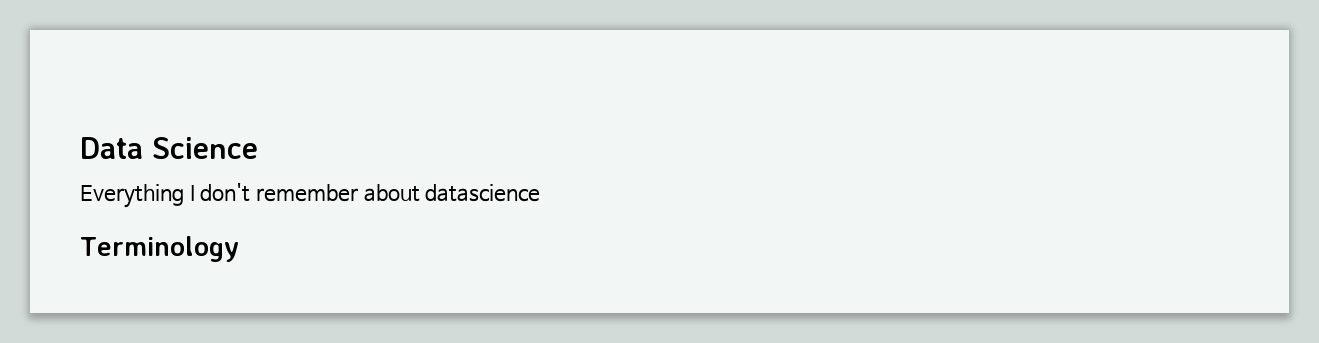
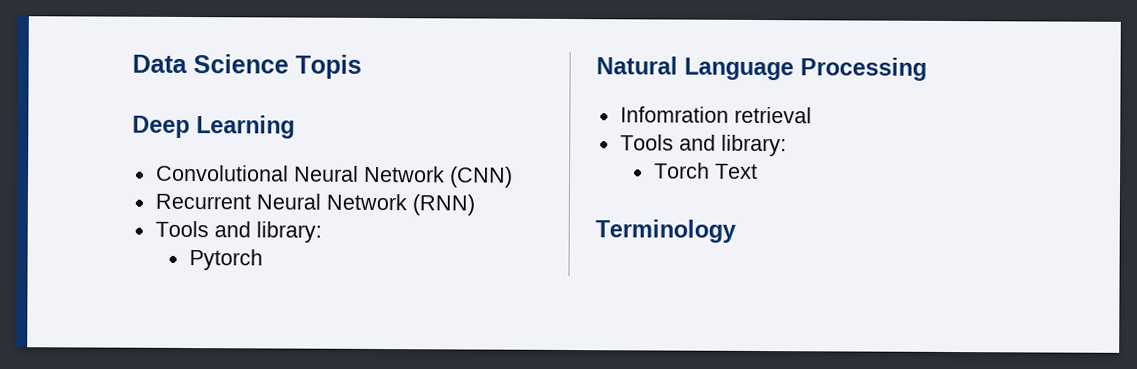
[80,183,541,208] // Everything I don't remember about datascience -> [295,54,362,79] [132,115,295,139] [155,164,513,188] [154,193,475,216] [154,220,322,243] [188,249,263,271] [596,56,927,81] [619,106,812,124] [619,134,787,157] [653,162,758,179] Topis // Deep Learning // Convolutional Neural Network (CNN) // Recurrent Neural Network (RNN) // Tools and library: // Pytorch // Natural Language Processing // Infomration retrieval // Tools and library: // Torch Text

